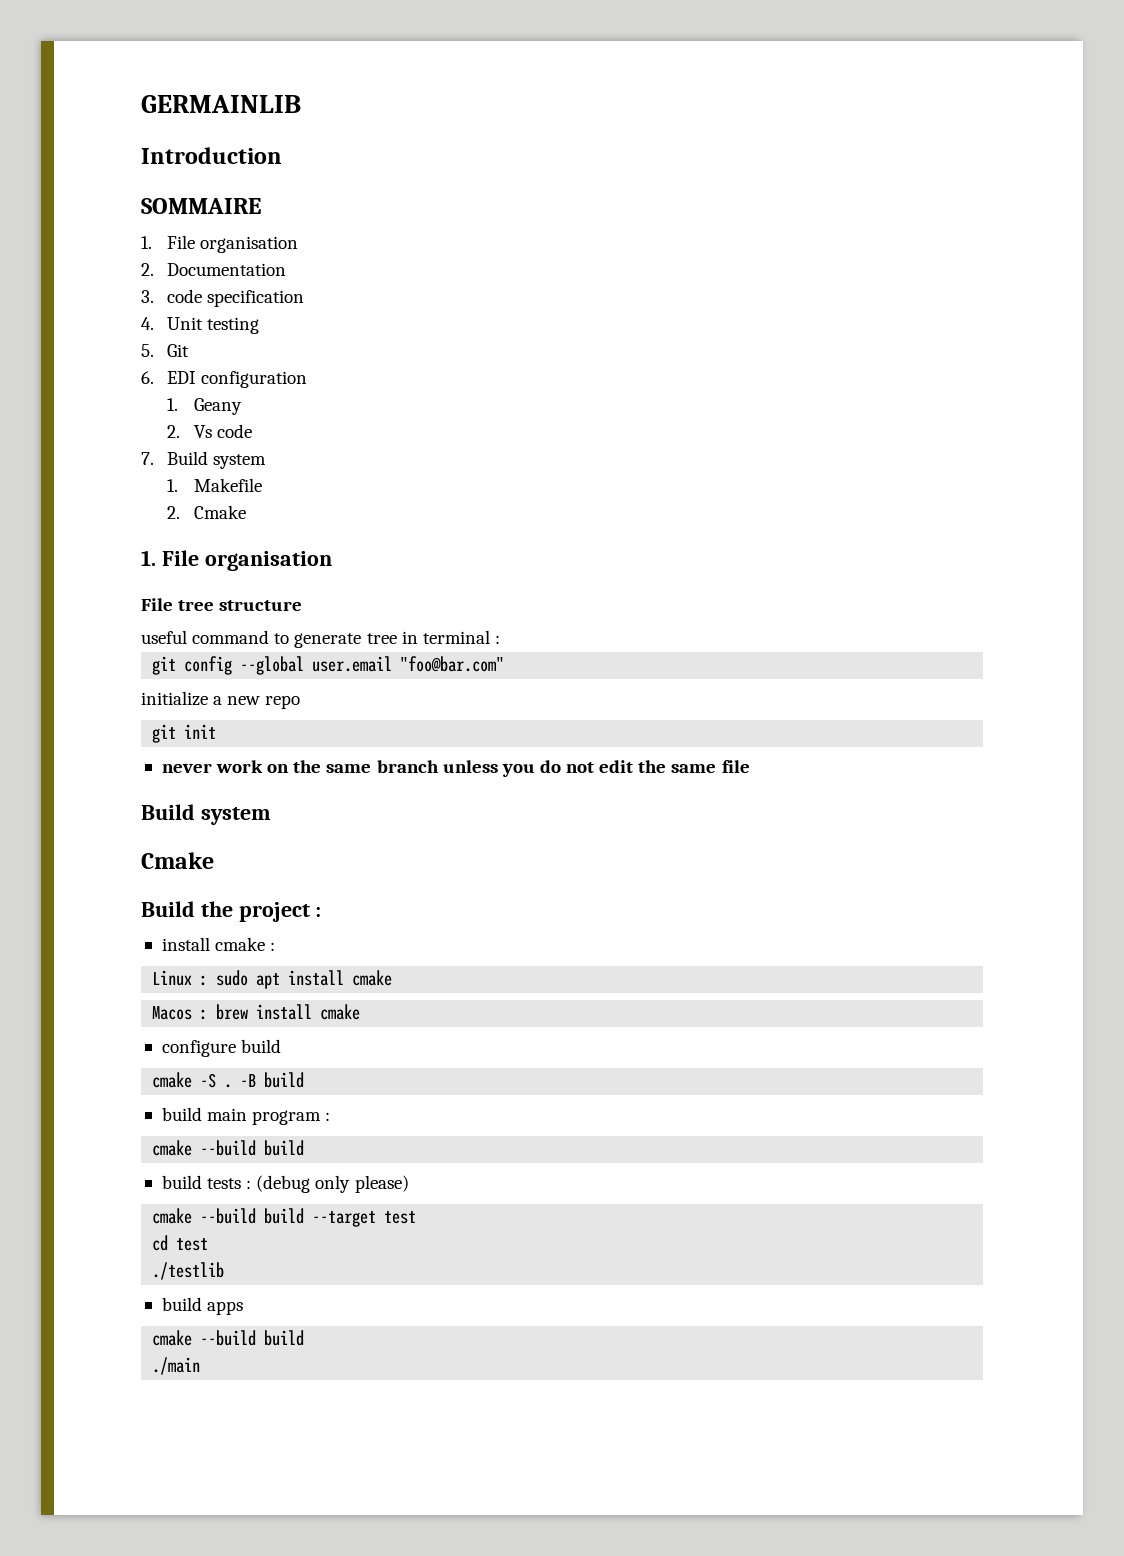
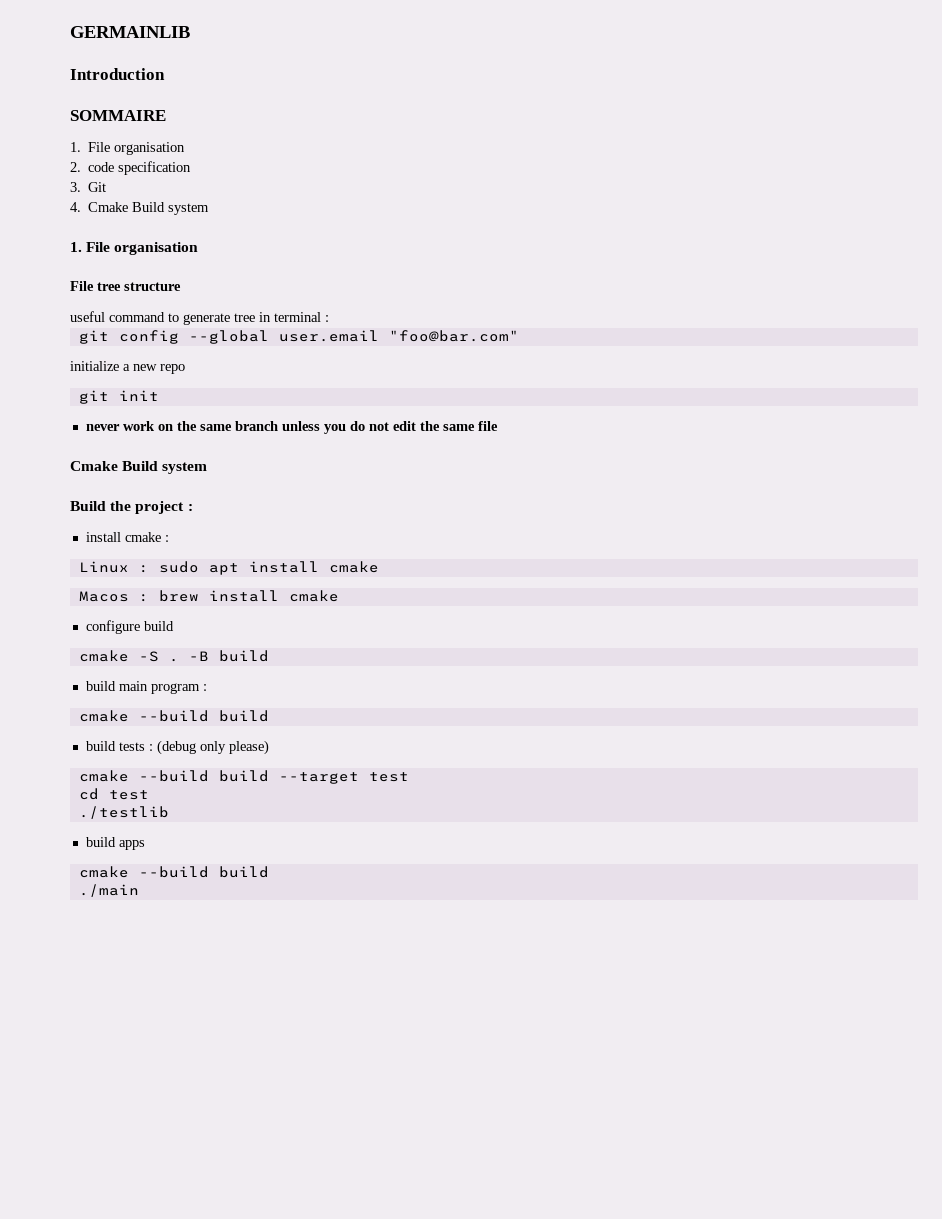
[167,263,287,276] [141,290,154,303] Documentation // 3. -> (81, 167) none
[141,317,260,334] [141,344,190,357] [141,371,308,388] [167,398,242,415] [167,424,252,438] [141,451,267,469] [167,478,262,492] [167,505,246,519] 4. Unit testing // 5. Git // 6. EDI configuration // 1. Geany // 2. Vs code // 7. Build system // 1. Makefile // 2. Cmake -> [70,182,107,192] [70,202,210,215] 3. Git // 4. Cmake Build system
[141,804,271,825] [141,852,214,869] Build system // Cmake -> [70,461,208,474] Cmake Build system

